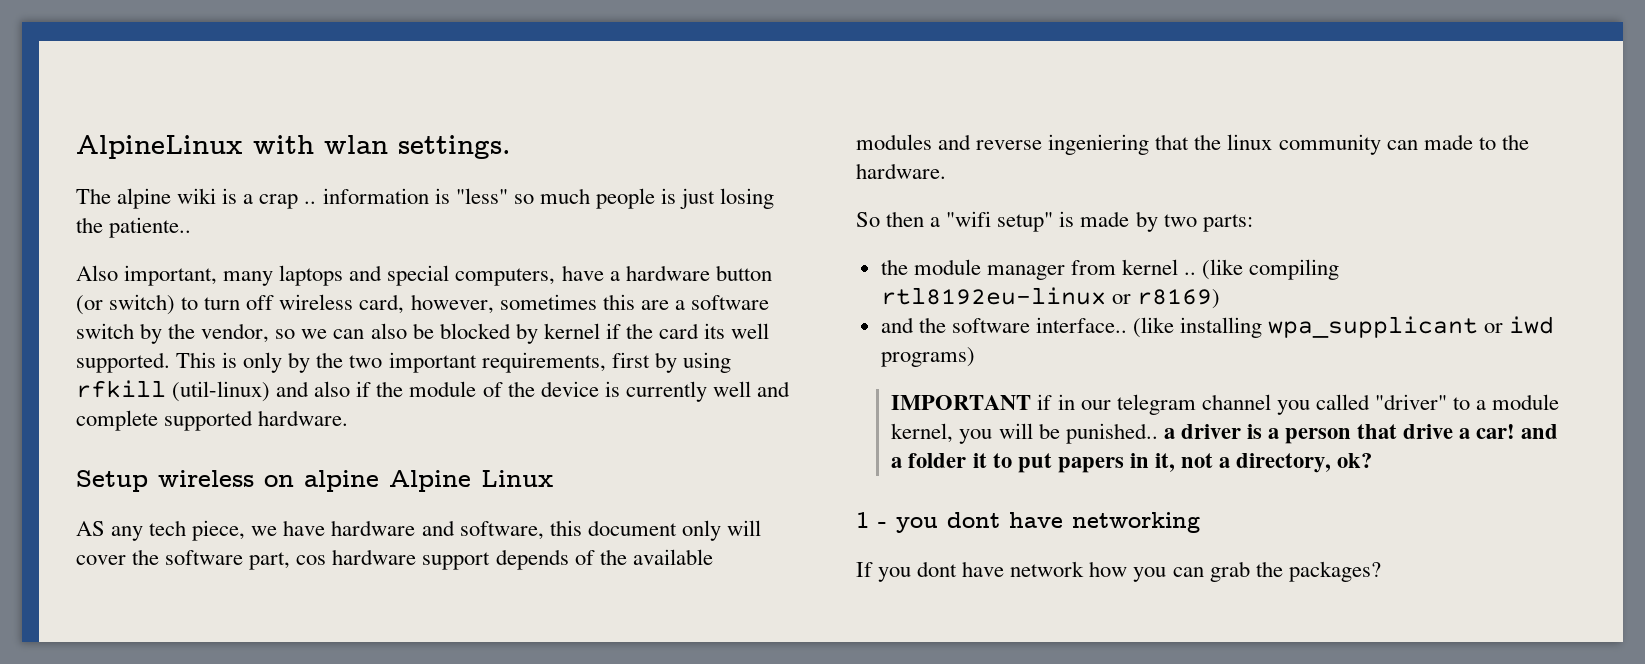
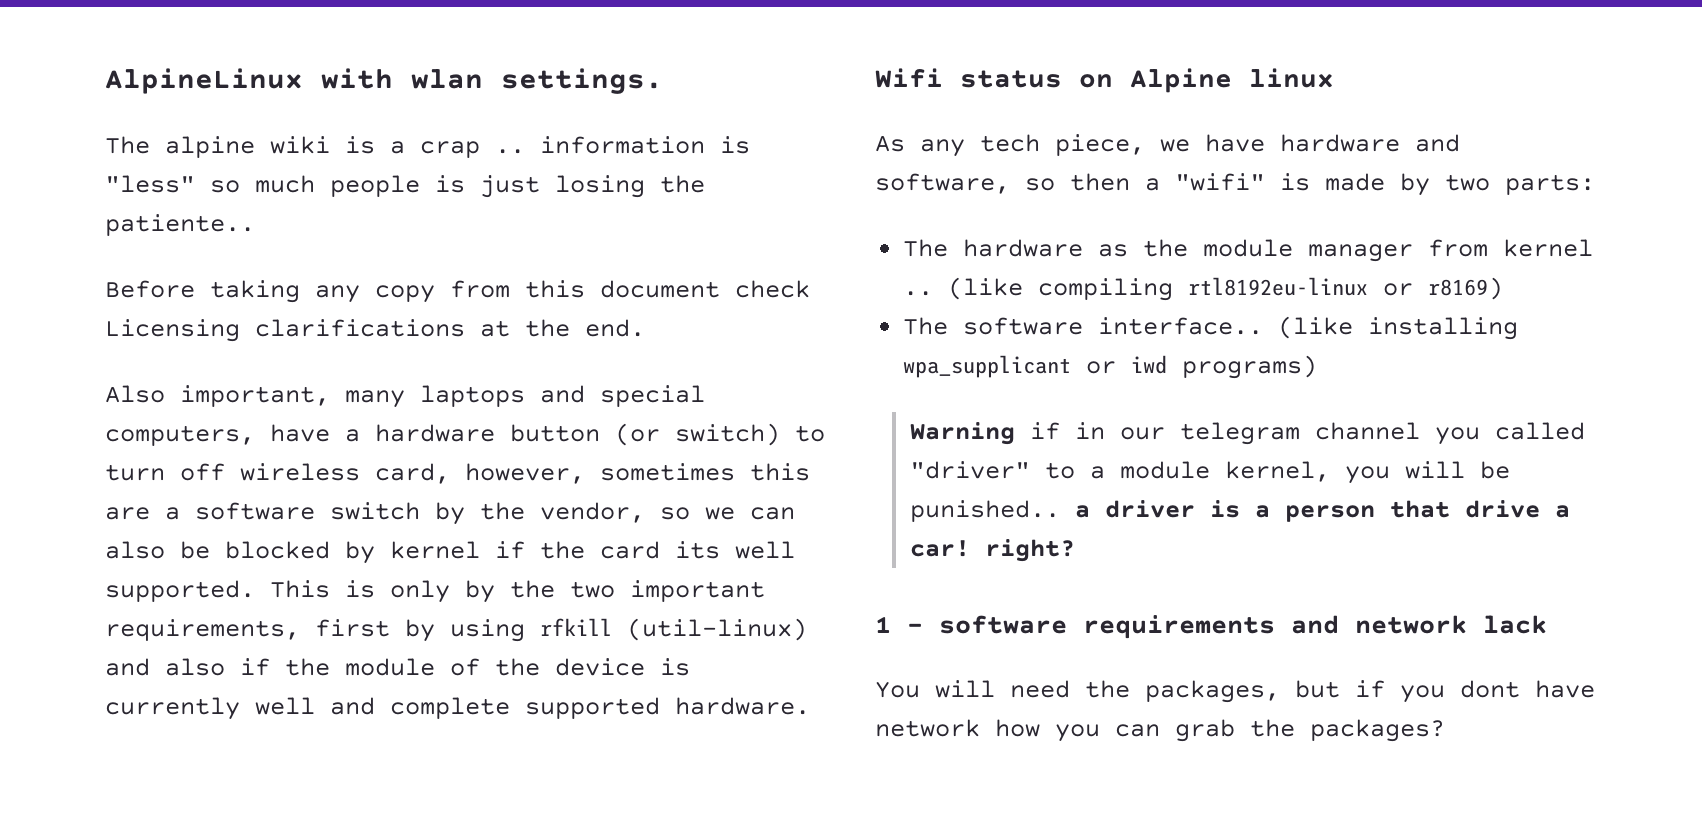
(192, 227) none -> [105,280,810,303] [105,319,645,342] // Before taking any copy from this document check Licensing clarifications at the end.
[76,470,553,492] [76,521,105,536] Setup wireless on alpine Alpine Linux // AS -> [875,68,1334,93] [875,135,905,152] Wifi status on Alpine linux // As
[549,520,761,541] [76,549,713,570] [856,134,1529,155] [856,163,946,179] [856,211,1054,232] this document only will cover the software part, cos hardware support depends of the available modules and reverse ingeniering that the linux community can made to the hardware. // So then a "wifi setup" -> [1025,173,1265,191] so then a "wifi"
(1253, 223) none -> [903,239,1129,257] The hardware as
[880,317,946,333] and the -> [903,317,949,335] The
[891,395,1032,410] IMPORTANT -> [909,422,1015,445] Warning
[1521,424,1559,439] [891,453,1373,473] [856,512,1200,533] [856,562,873,577] and a folder it to put papers in it, not a directory, ok? // 1 - you dont have networking // If -> [984,539,1075,562] [875,615,1547,639] [875,680,1385,703] right? // 1 - software requirements and network lack // You will need the packages, but if

